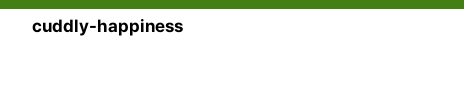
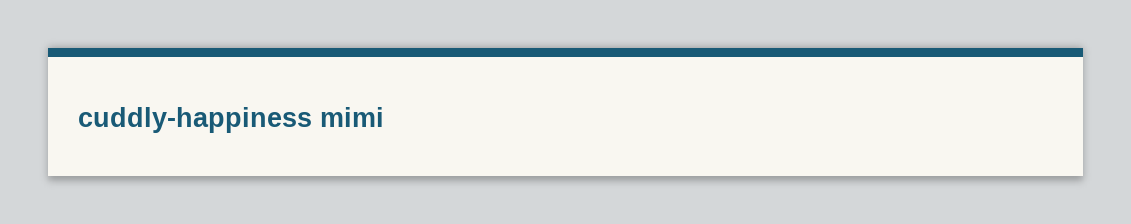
(183, 27) none -> [320,107,384,127] mimi

